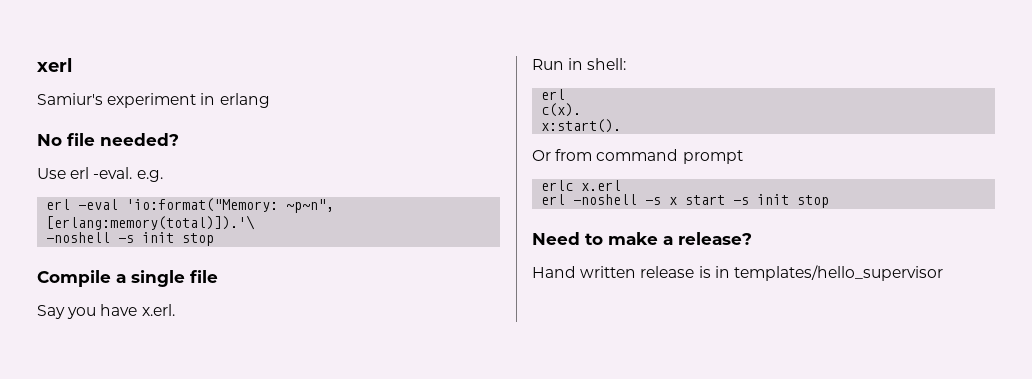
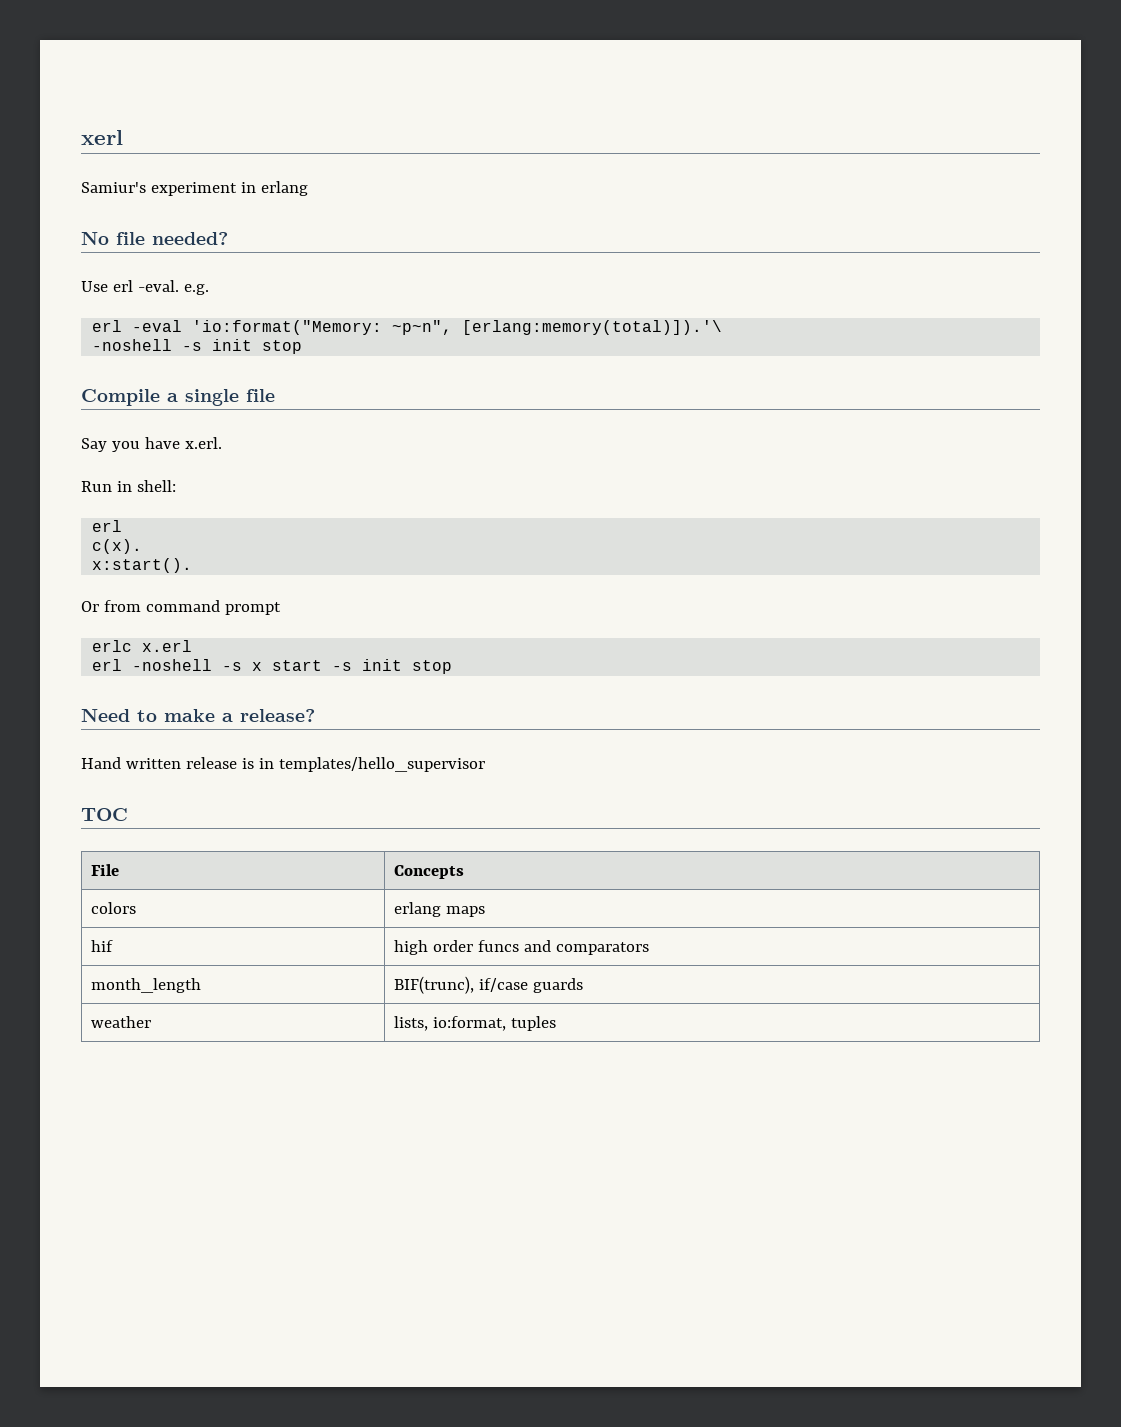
(943, 273) none -> [81,808,128,821] [90,864,119,876] [393,865,464,879] [90,902,136,914] [393,902,485,917] [90,940,113,952] [393,940,649,955] [90,978,201,993] [393,976,583,994] [90,1016,151,1028] [393,1016,556,1031] // TOC // File | Concepts // colors | erlang maps // hif | high order funcs and comparators // month_length | BIF(trunc), if/case guards // weather | lists, io:format, tuples

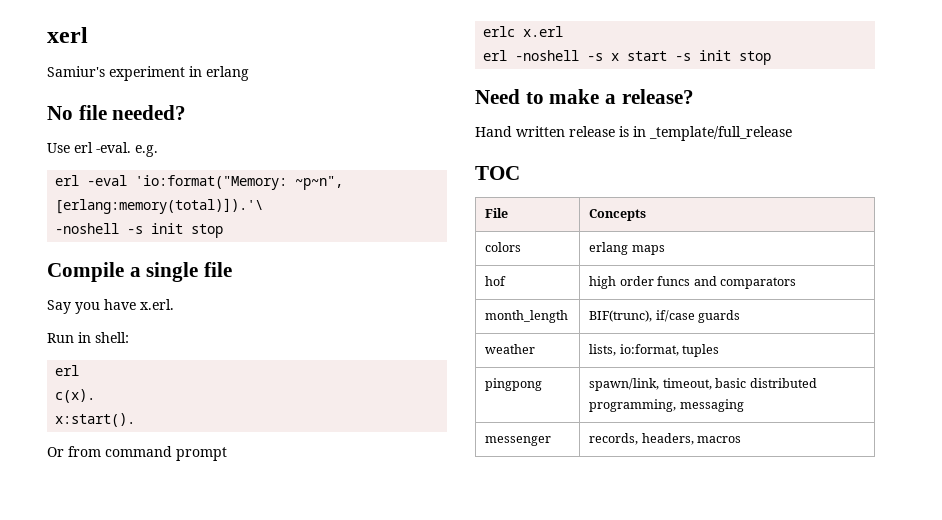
[278,757,485,772] templates/hello_supervisor -> [649,126,792,141] _template/full_release
[90,940,113,952] hif -> [485,276,507,286] hof
(556, 1023) none -> [485,378,543,391] [589,378,817,391] [589,399,744,412] [485,436,552,446] [589,433,742,445] // pingpong | spawn/link, timeout, basic distributed programming, messaging // messenger | records, headers, macros

